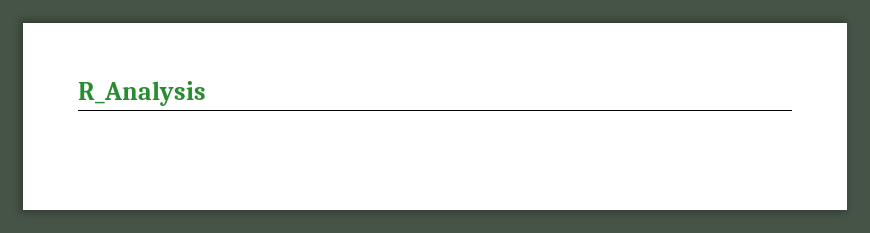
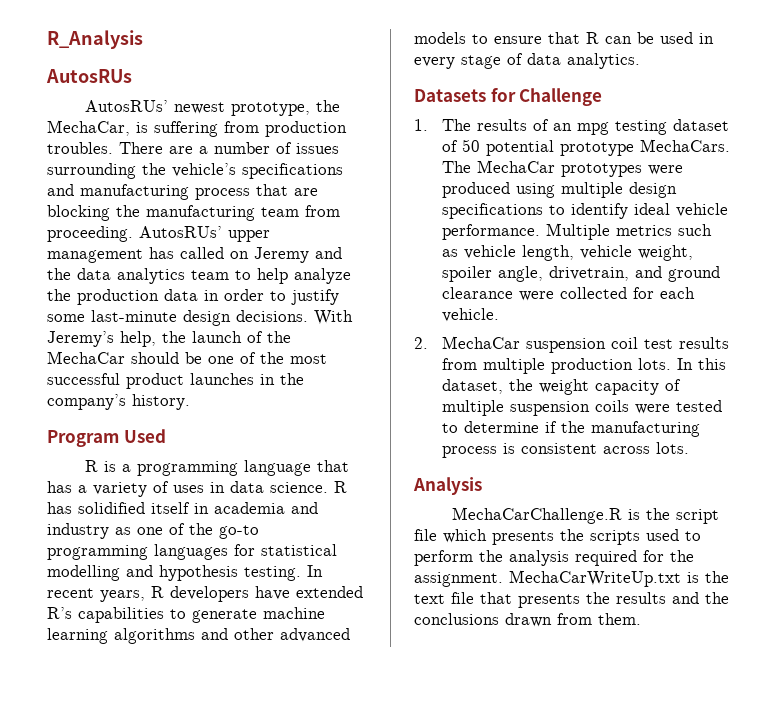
(206, 93) none -> [46,69,132,83] [84,100,340,116] [47,120,347,137] [47,142,339,154] [47,163,343,179] [47,184,318,200] [47,205,340,221] [47,226,270,242] [47,247,342,263] [47,268,351,284] [47,289,339,305] [47,310,353,326] [47,331,291,347] [47,351,327,364] [47,373,304,389] [47,394,190,410] [47,429,166,447] [84,460,349,476] [47,481,347,497] [47,502,318,514] [47,523,259,539] [47,544,337,560] [47,565,323,581] [47,586,363,602] [47,607,325,623] [47,628,350,644] [414,32,714,44] [414,53,640,69] [414,88,603,106] [414,119,729,135] [441,139,730,156] [441,160,683,177] [441,182,677,198] [441,203,728,219] [441,223,712,240] [441,245,693,261] [441,266,720,282] [441,287,695,301] [441,308,499,322] [414,336,729,353] [441,358,726,374] [441,379,681,395] [441,400,722,416] [441,421,700,437] [441,442,689,458] [413,477,482,495] [451,507,719,524] [414,529,701,545] [414,550,694,566] [414,570,729,587] [414,592,729,608] [414,613,641,627] // AutosRUs // AutosRUs’ newest prototype, the MechaCar, is suffering from production troubles. There are a number of issues surrounding the vehicle’s specifications and manufacturing process that are blocking the manufacturing team from proceeding. AutosRUs’ upper management has called on Jeremy and the data analytics team to help analyze the production data in order to justify some last-minute design decisions. With Jeremy’s help, the launch of the MechaCar should be one of the most successful product launches in the company’s history. // Program Used // R is a programming language that has a variety of uses in data science. R has solidified itself in academia and industry as one of the go-to programming languages for statistical modelling and hypothesis testing. In recent years, R developers have extended R’s capabilities to generate machine learning algorithms and other advanced models to ensure that R can be used in every stage of data analytics. // Datasets for Challenge // 1. The results of an mpg testing dataset of 50 potential prototype MechaCars. The MechaCar prototypes were produced using multiple design specifications to identify ideal vehicle performance. Multiple metrics such as vehicle length, vehicle weight, spoiler angle, drivetrain, and ground clearance were collected for each vehicle. // 2. MechaCar suspension coil test results from multiple production lots. In this dataset, the weight capacity of multiple suspension coils were tested to determine if the manufacturing process is consistent across lots. // Analysis // MechaCarChallenge.R is the script file which presents the scripts used to perform the analysis required for the assignment. MechaCarWriteUp.txt is the text file that presents the results and the conclusions drawn from them.

